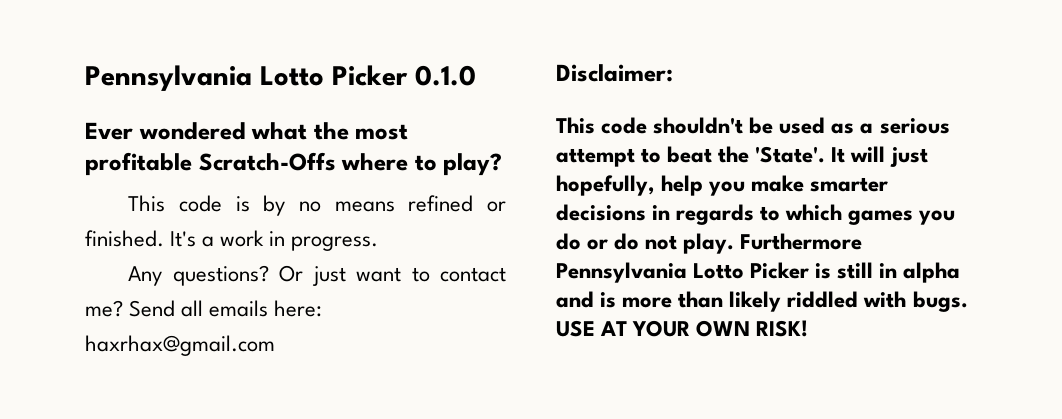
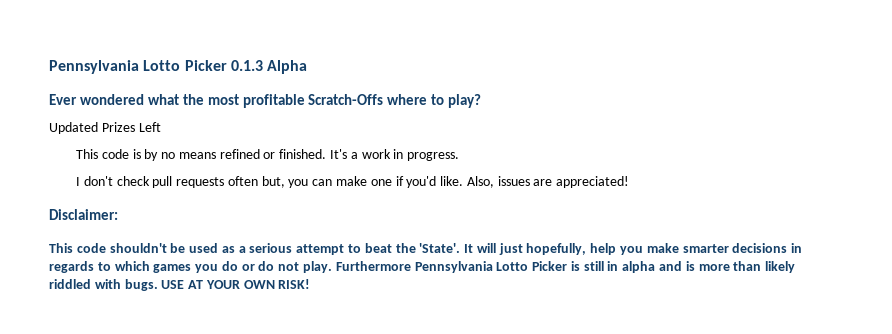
[85,65,476,91] Pennsylvania Lotto Picker 0.1.0 -> [49,60,308,74] Pennsylvania Lotto Picker 0.1.3 Alpha
(503, 164) none -> [49,122,161,134] // Updated Prizes Left
[128,265,506,286] [85,300,323,317] [85,335,275,356] Any questions? Or just want to contact me? Send all emails here: haxrhax@gmail.com -> [76,176,630,188] I don't check pull requests often but, you can make one if you'd like. Also, issues are appreciated!

